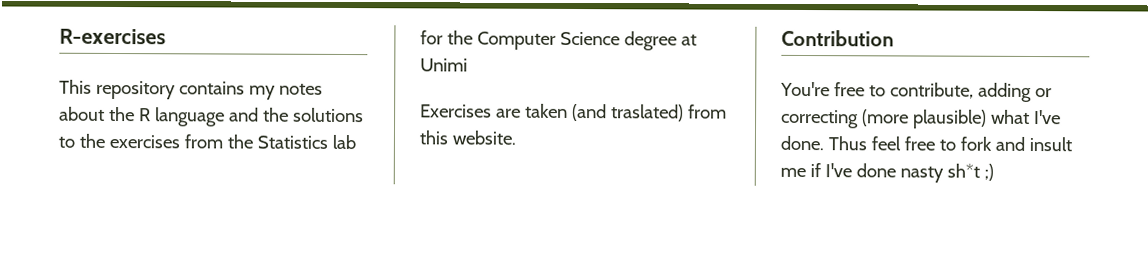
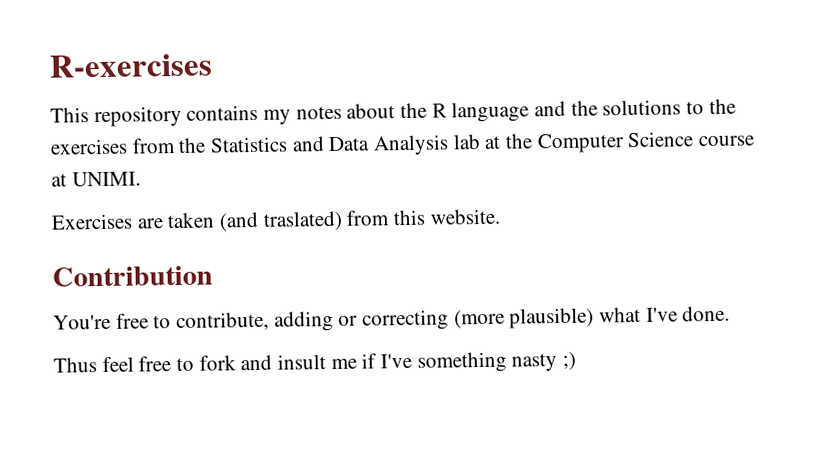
[331,134,356,150] [420,30,697,51] [420,58,468,72] lab for the Computer Science degree at Unimi -> [291,131,755,156] [51,171,141,187] and Data Analysis lab at the Computer Science course at UNIMI.
(824, 143) none -> (731, 313) //
[855,163,980,183] done nasty sh*t -> [416,351,558,373] something nasty

